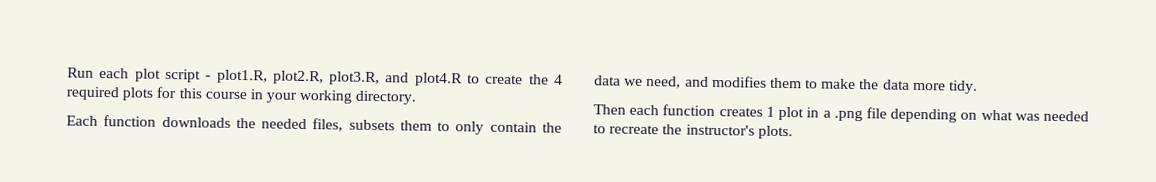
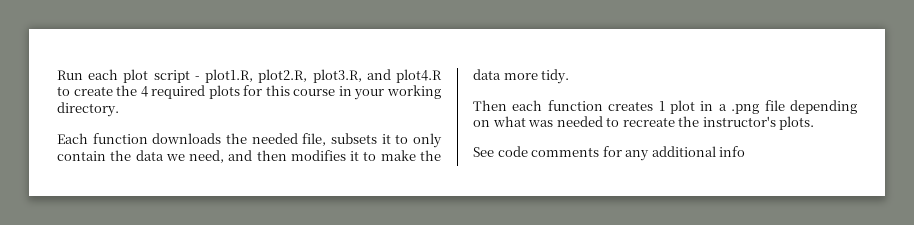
[312,118,432,132] files, subsets them -> [302,133,391,146] file, subsets it
[711,75,802,89] modifies them -> [256,150,360,161] then modifies it
(793, 132) none -> [473,146,746,161] // See code comments for any additional info

